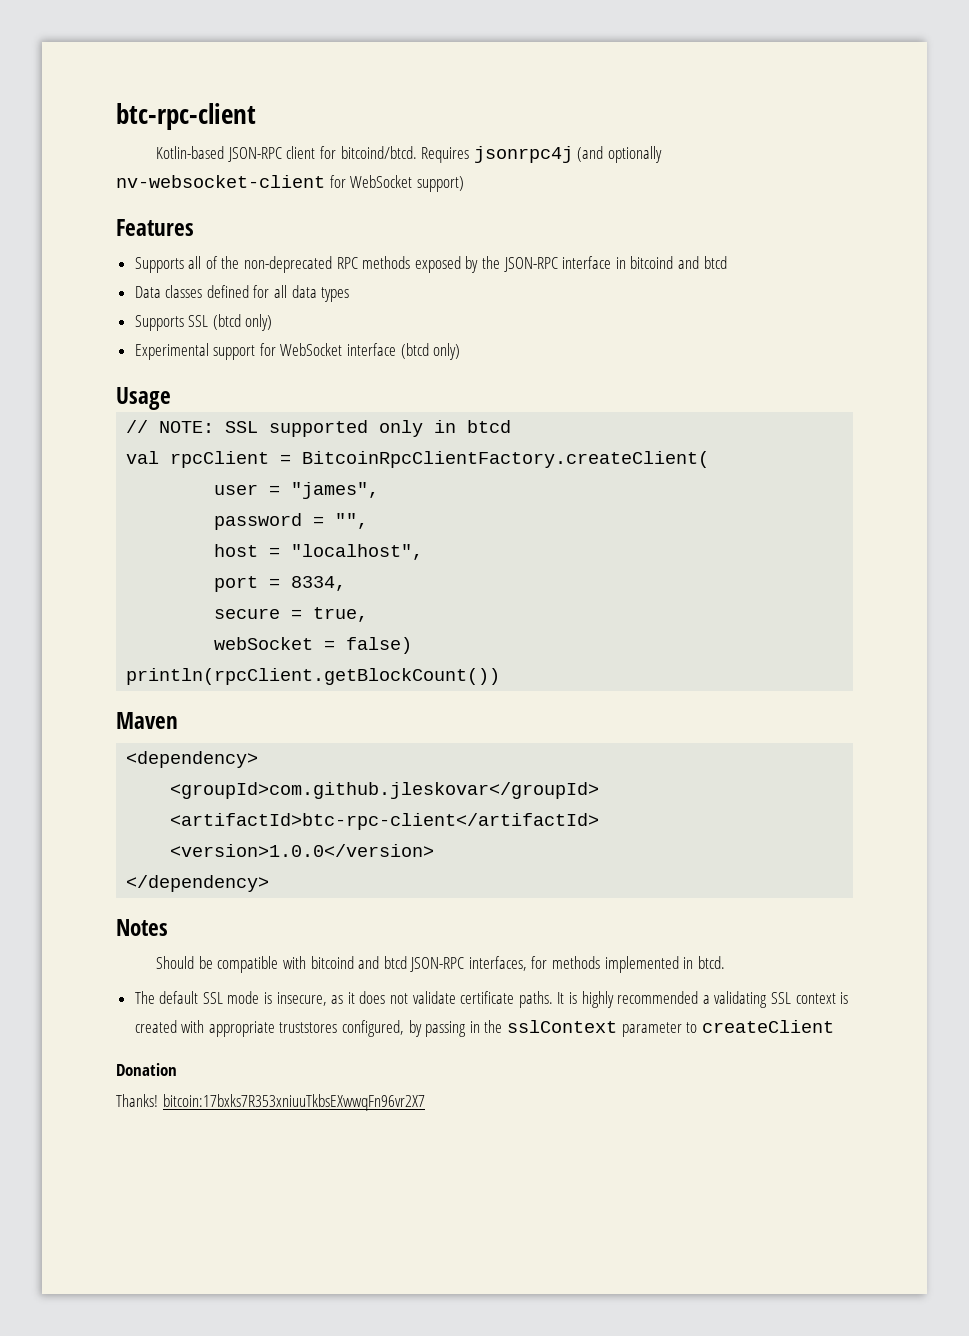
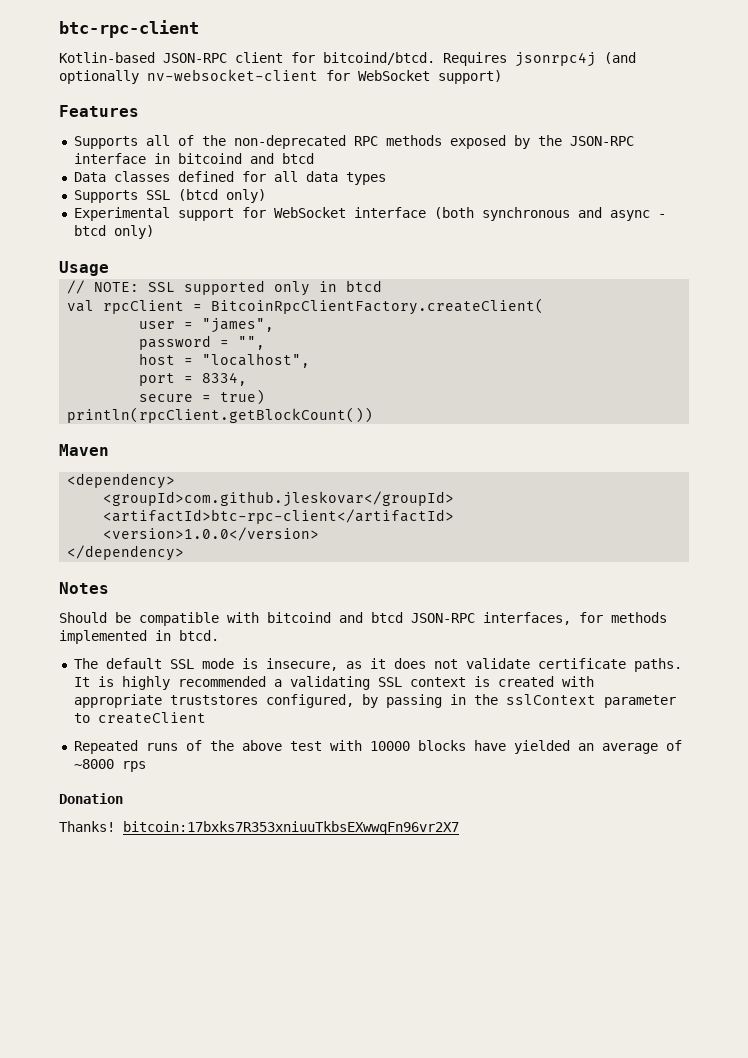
[400,343,429,359] (btcd -> [433,207,666,221] [73,225,106,236] (both synchronous and async - btcd
[313,607,369,622] [214,637,413,654] true, // webSocket = false) -> [220,389,266,405] true)
(834, 1026) none -> [73,740,682,754] [73,759,146,772] // Repeated runs of the above test with 10000 blocks have yielded an average of ~8000 rps

